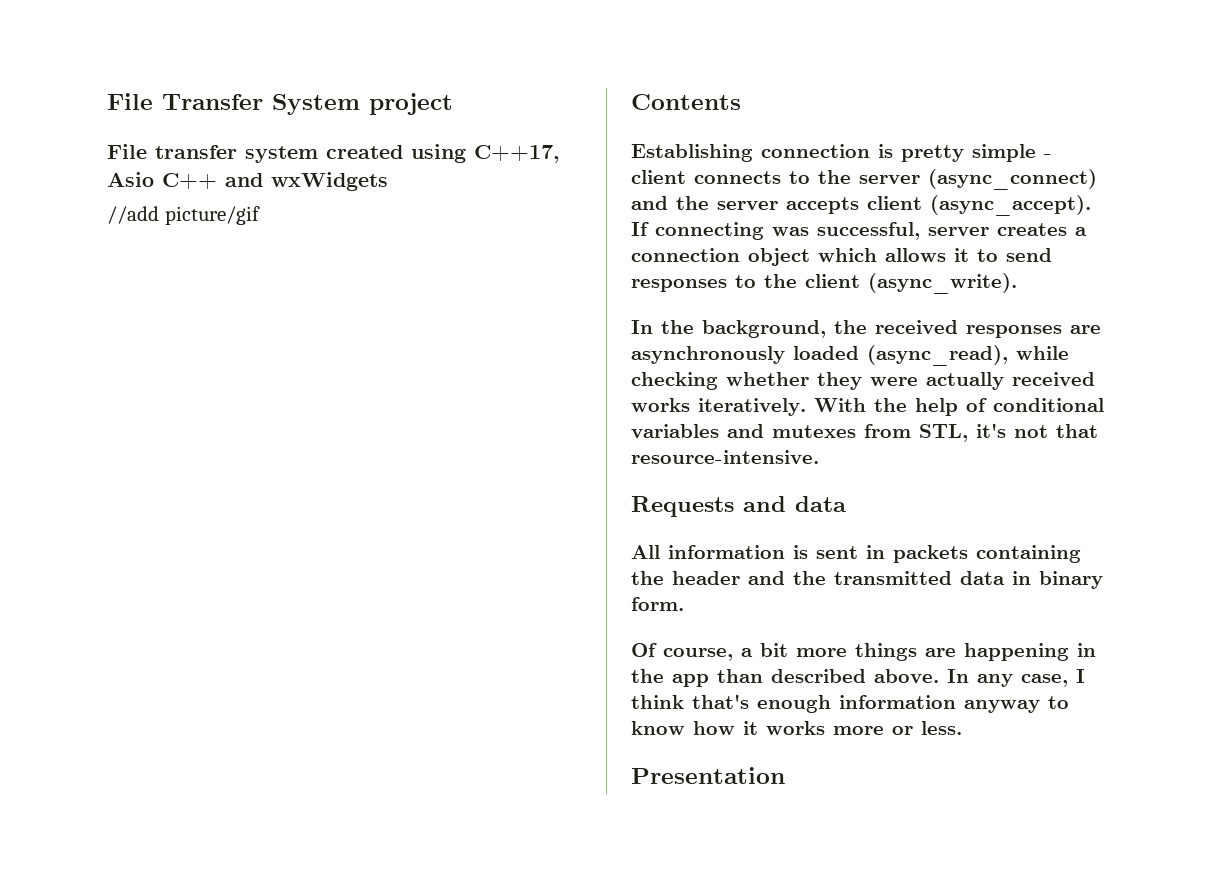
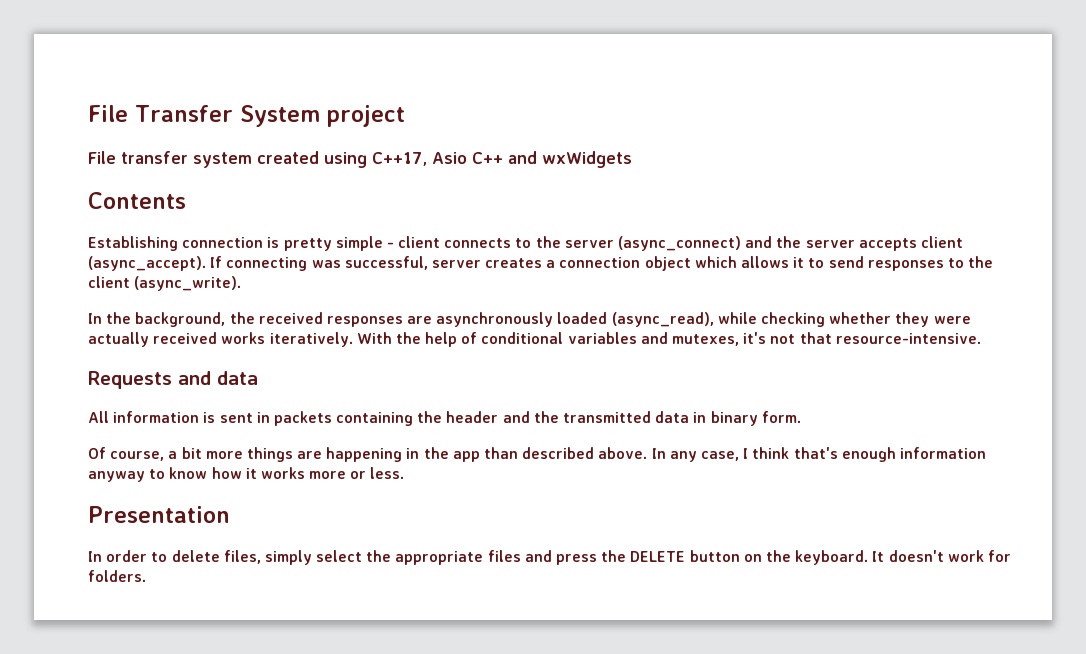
[107,206,260,225] // //add picture/gif -> (632, 159) none
[772,424,968,442] mutexes from STL, -> [672,334,740,346] mutexes,
(785, 775) none -> [88,550,1011,565] [88,570,146,582] // In order to delete files, simply select the appropriate files and press the DELETE button on the keyboard. It doesn't work for folders.

